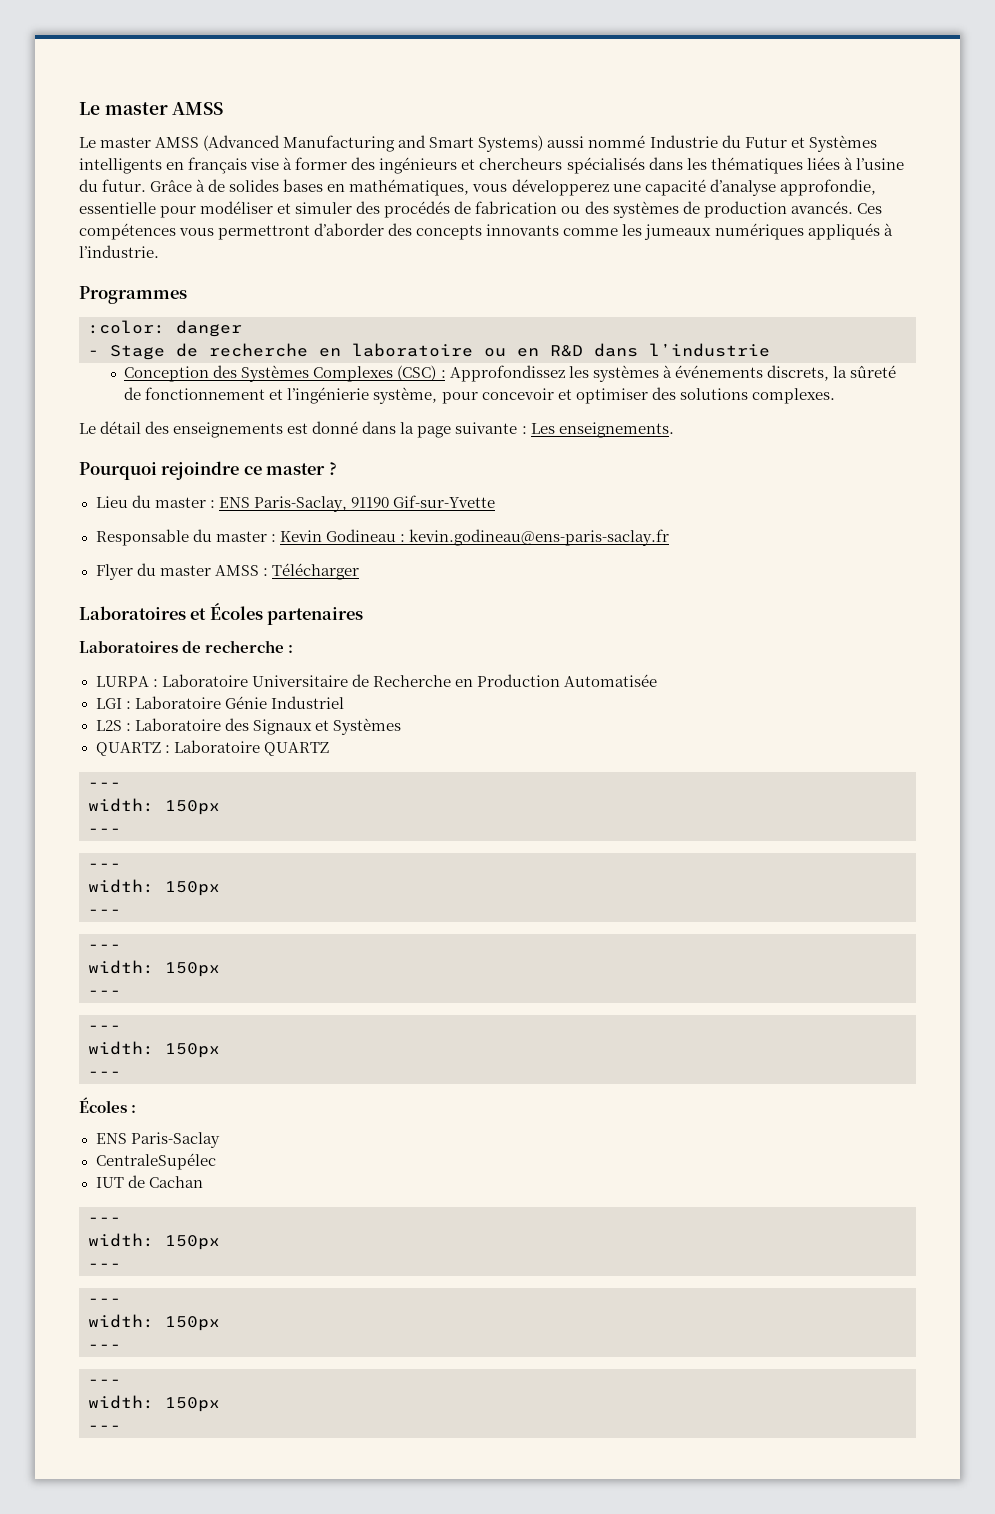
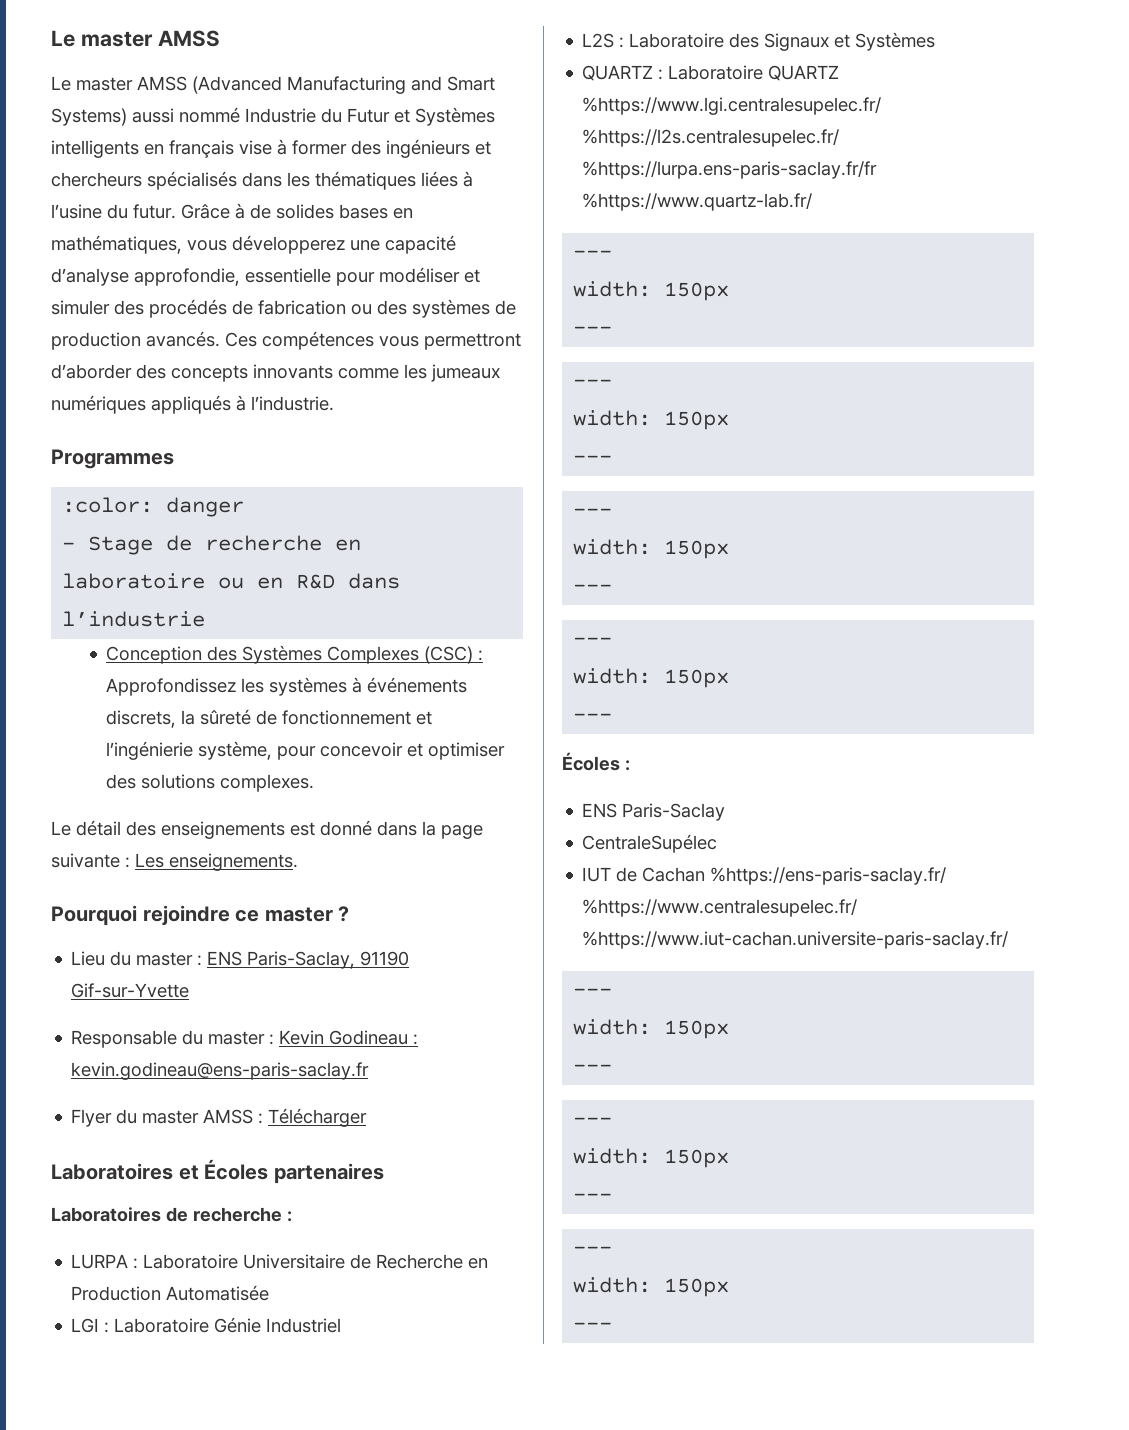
(329, 749) none -> [582,97,882,115] [582,129,840,147] [582,161,878,179] [582,193,813,211] %https://www.lgi.centralesupelec.fr/ %https://l2s.centralesupelec.fr/ %https://lurpa.ens-paris-saclay.fr/fr %https://www.quartz-lab.fr/
(203, 1182) none -> [710,867,947,885] [582,899,858,917] [582,931,1009,949] %https://ens-paris-saclay.fr/ %https://www.centralesupelec.fr/ %https://www.iut-cachan.universite-paris-saclay.fr/

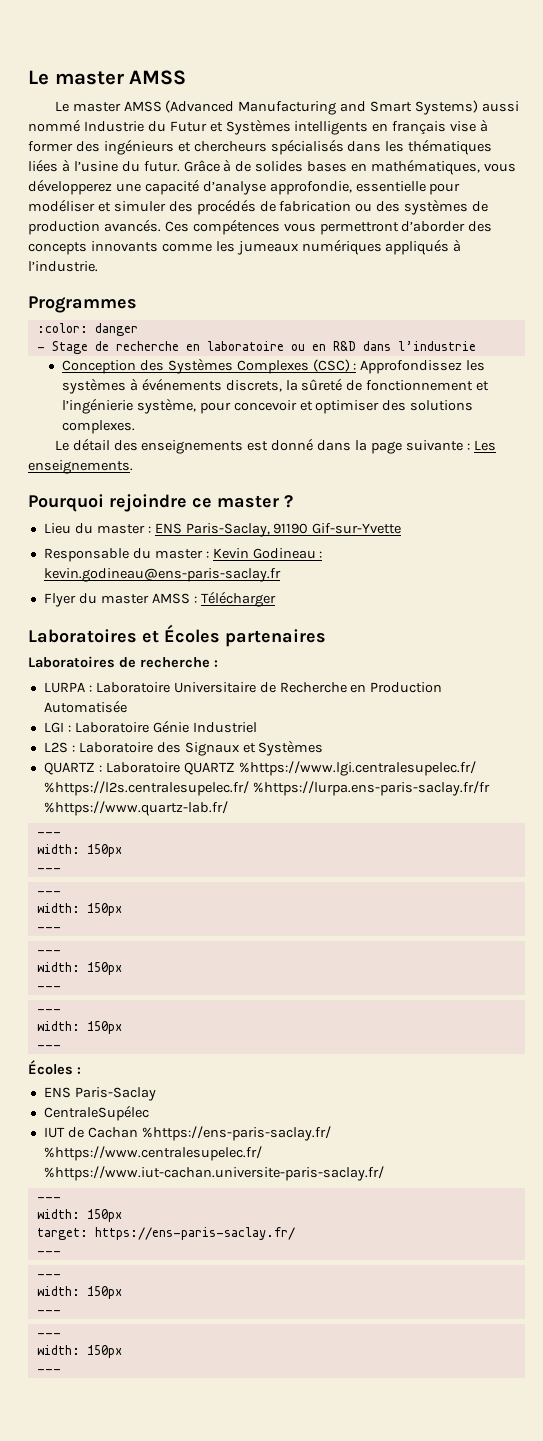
(730, 1029) none -> [36,1227,295,1240] // target: https://ens-paris-saclay.fr/

